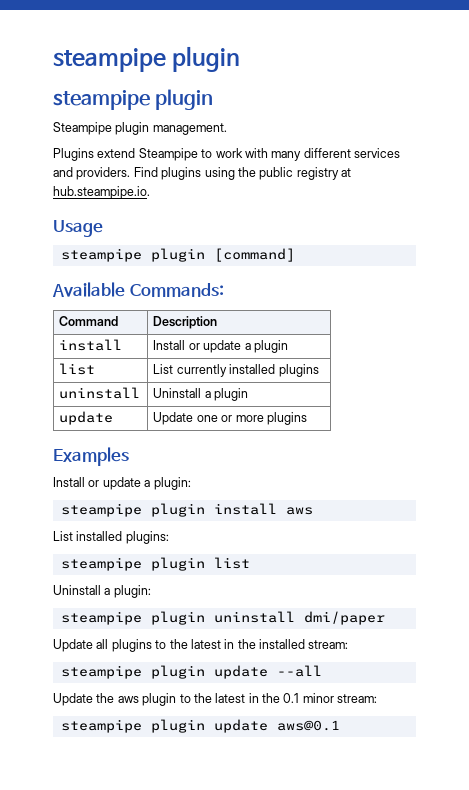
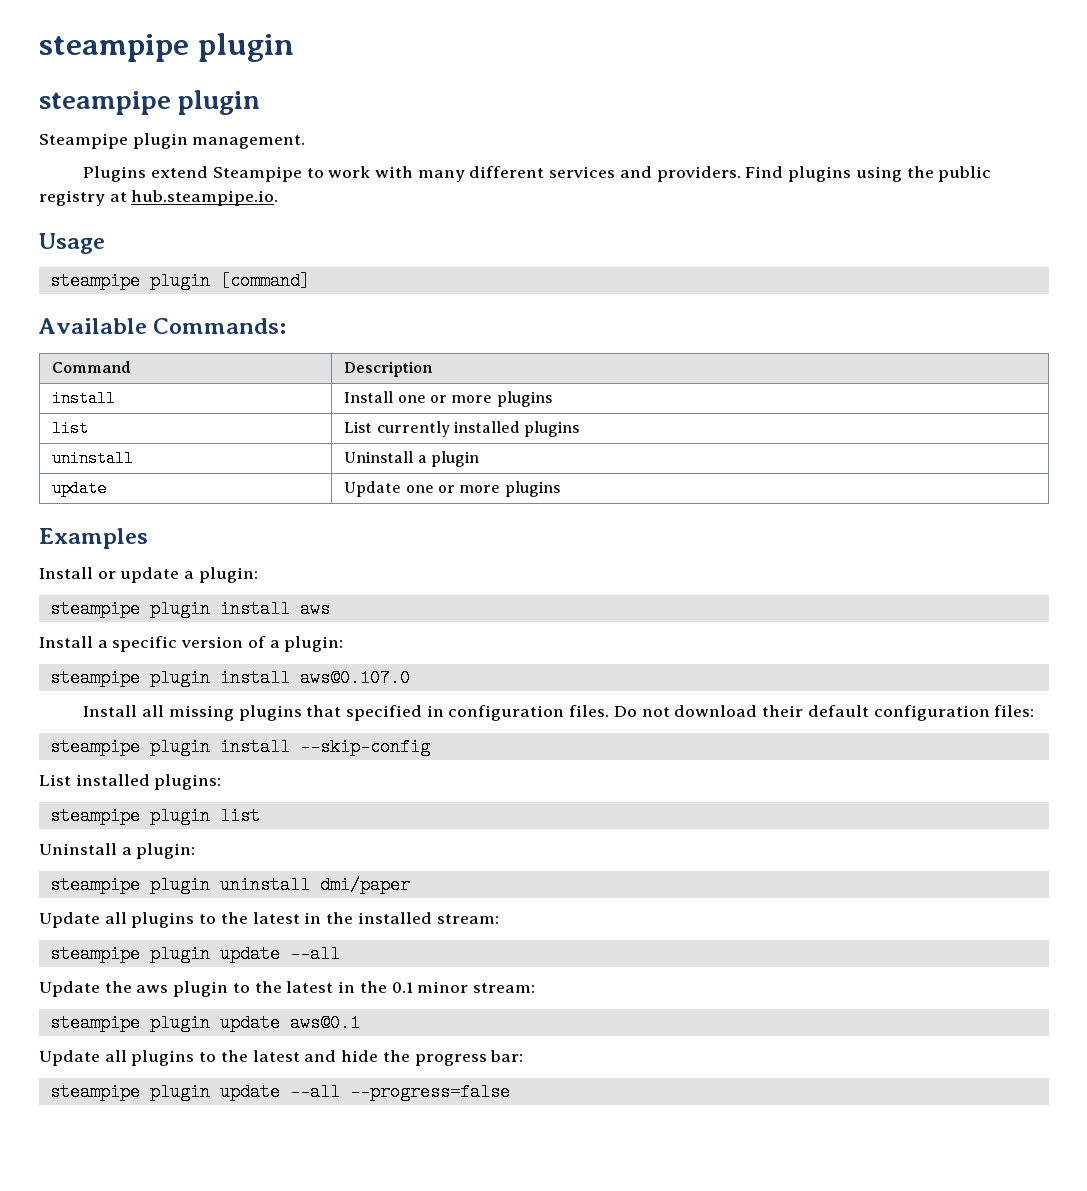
[188,340,288,353] or update a plugin -> [397,391,552,407] one or more plugins
(313, 511) none -> [39,636,344,652] [49,669,410,687] [83,705,1035,721] [49,738,430,756] // Install a specific version of a plugin: // steampipe plugin install aws@0.107.0 // Install all missing plugins that specified in configuration files. Do not download their default configuration files: // steampipe plugin install --skip-config
(340, 725) none -> [39,1050,524,1066] [49,1083,510,1101] // Update all plugins to the latest and hide the progress bar: // steampipe plugin update --all --progress=false

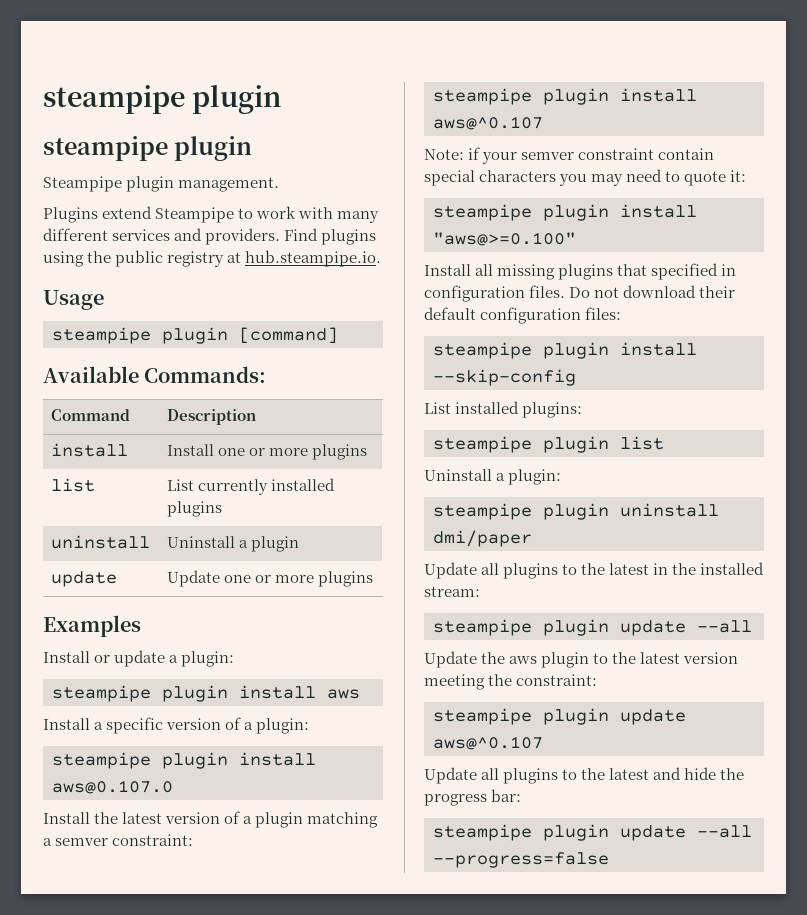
(410, 678) none -> [43,811,379,828] [43,834,194,846] [433,88,697,105] [433,116,543,130] [424,147,715,164] [424,169,747,186] [433,204,697,221] [433,232,576,246] // Install the latest version of a plugin matching a semver constraint: // steampipe plugin install aws@^0.107 // Note: if your semver constraint contain special characters you may need to quote it: // steampipe plugin install "aws@>=0.100"
[338,981,535,993] [49,1014,360,1032] in the 0.1 minor stream: // steampipe plugin update aws@0.1 -> [683,652,739,664] [424,674,598,690] [433,708,686,725] [433,736,543,750] version meeting the constraint: // steampipe plugin update aws@^0.107

